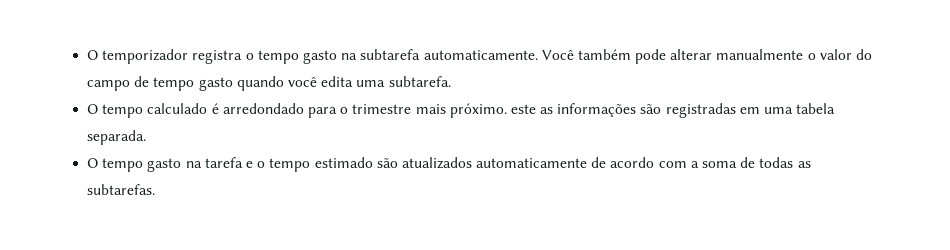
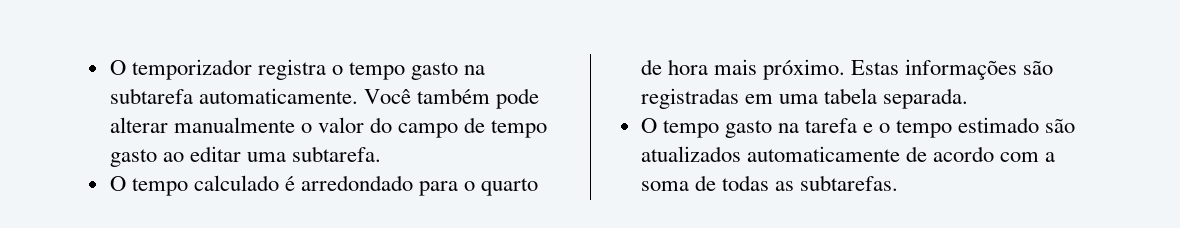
[236,76,354,91] quando você edita -> [162,146,241,162] ao editar
[352,103,554,118] trimestre mais próximo. este as -> [481,178,539,196] [640,59,900,80] quarto de hora mais próximo. Estas

